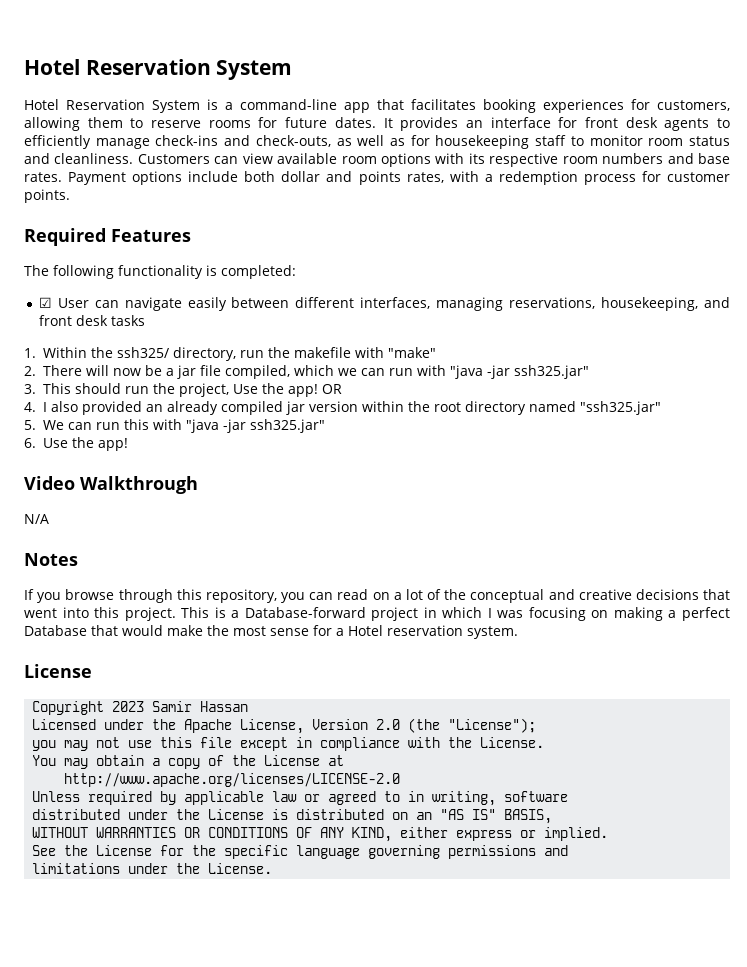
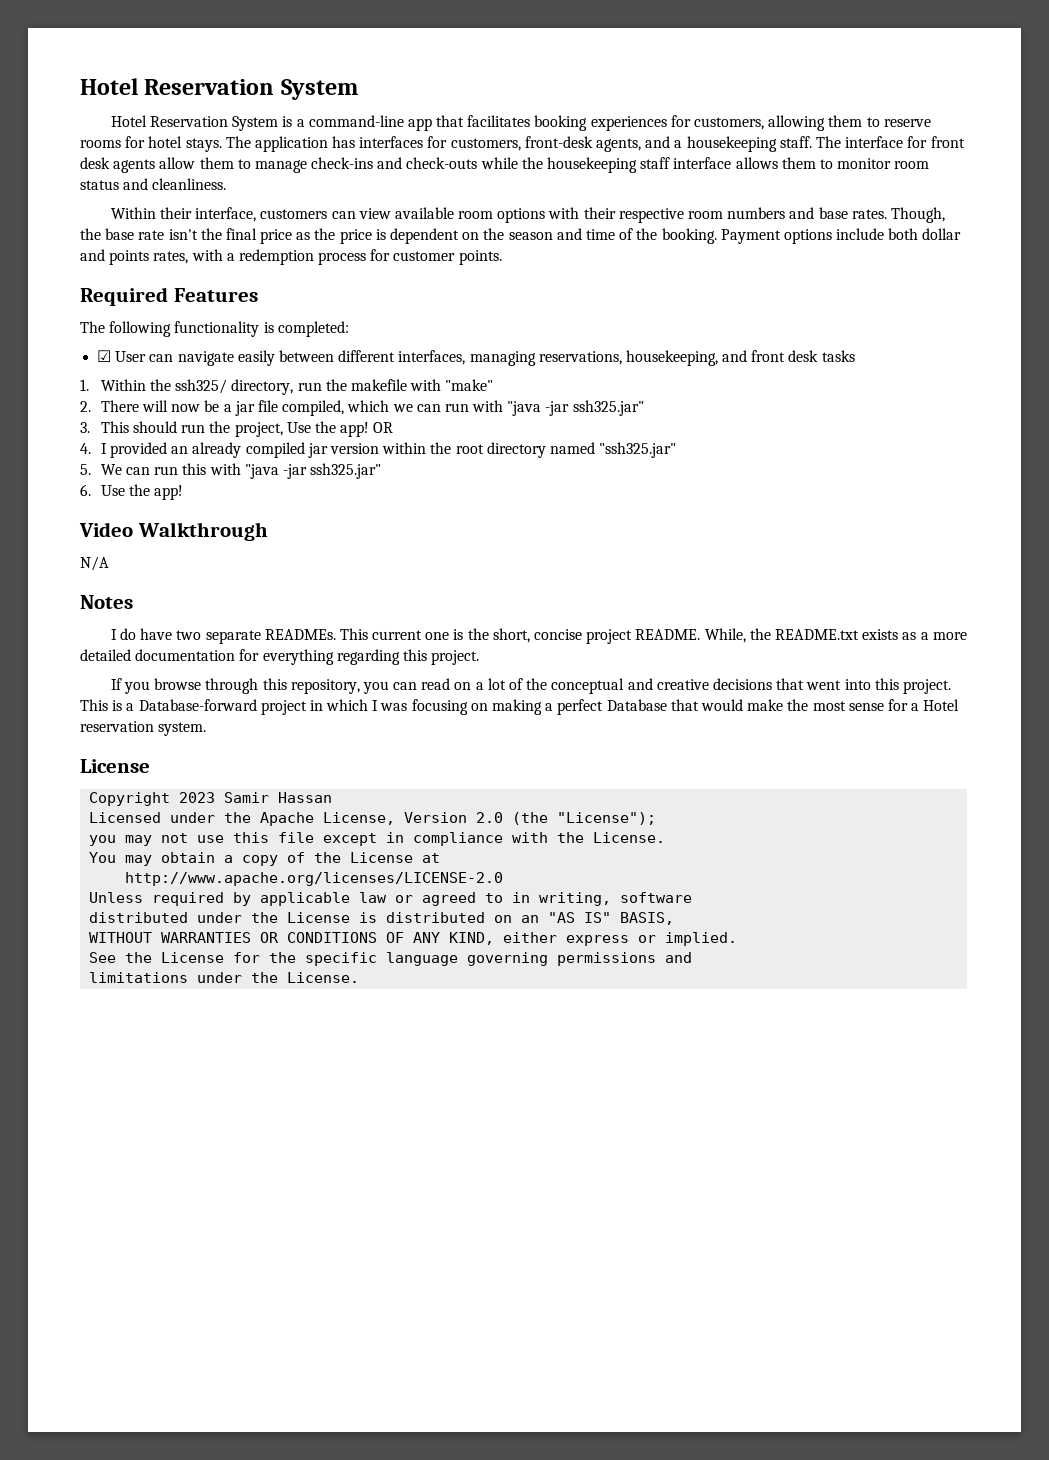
[285,117,483,131] future dates. It provides an -> [148,136,841,152] hotel stays. The application has interfaces for customers, front-desk agents, and a housekeeping staff. The
[717,118,730,128] [24,135,567,149] to efficiently manage check-ins and check-outs, as well as for housekeeping staff -> [159,157,816,173] allow them to manage check-ins and check-outs while the housekeeping staff interface allows them
[137,154,210,164] Customers -> [110,207,328,222] // Within their interface, customers
[468,153,485,164] its -> [583,207,616,219] their
(62, 177) none -> [890,207,945,223] [80,228,717,244] Though, the base rate isn't the final price as the price is dependent on the season and time of the booking.
[50,401,78,412] also -> (107, 448) none
(78, 559) none -> [110,628,967,644] [80,649,480,665] // I do have two separate READMEs. This current one is the short, concise project README. While, the README.txt exists as a more detailed documentation for everything regarding this project.

